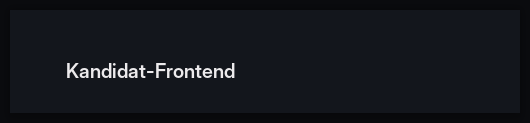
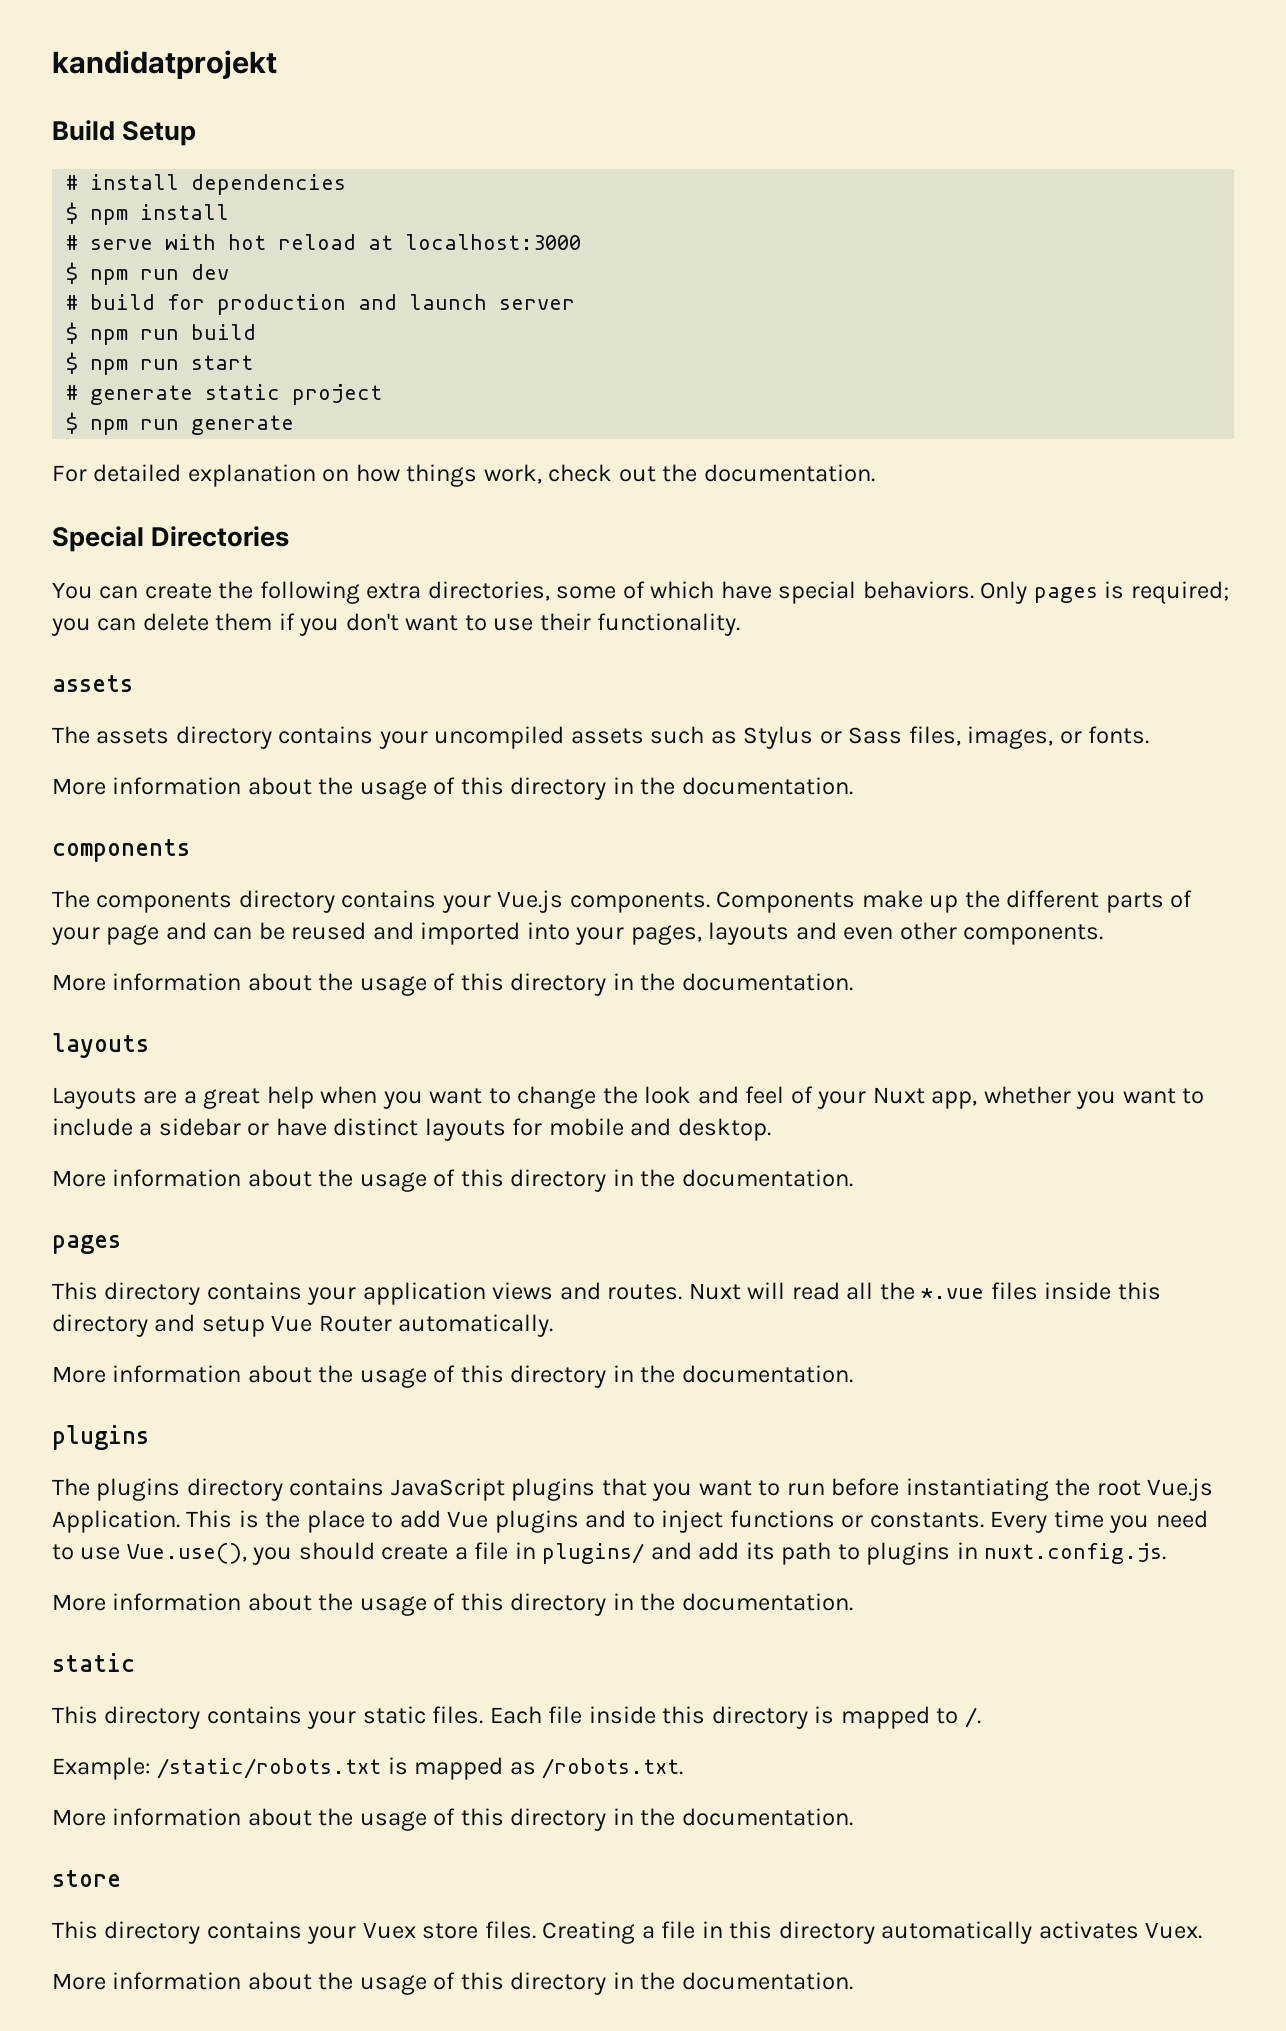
[66,63,235,78] Kandidat-Frontend -> [52,50,277,79] [52,120,197,146] [66,174,347,195] [66,202,230,225] [66,234,582,250] [66,262,230,285] [66,294,576,315] [66,322,257,345] [66,352,254,375] [66,384,383,405] [66,412,295,435] [52,464,875,487] [52,526,290,552] [52,581,1229,604] [51,613,741,636] [52,675,133,692] [52,726,1150,749] [52,777,853,800] [52,839,190,862] [52,890,1193,913] [51,922,1104,945] [52,973,853,996] [52,1033,149,1058] [52,1086,1205,1109] [52,1118,771,1141] [52,1169,853,1192] [52,1235,121,1254] [52,1282,1161,1305] [52,1314,554,1337] [52,1365,853,1388] [52,1425,149,1450] [52,1478,1214,1501] [52,1510,1208,1533] [52,1542,1167,1565] [52,1593,853,1616] [52,1653,135,1672] [52,1706,981,1729] [52,1757,684,1780] [52,1808,853,1831] [52,1870,121,1887] [52,1921,1203,1944] [52,1972,853,1995] kandidatprojekt // Build Setup // # install dependencies // $ npm install // # serve with hot reload at localhost:3000 // $ npm run dev // # build for production and launch server // $ npm run build // $ npm run start // # generate static project // $ npm run generate // For detailed explanation on how things work, check out the documentation. // Special Directories // You can create the following extra directories, some of which have special behaviors. Only pages is required; you can delete them if you don't want to use their functionality. // assets // The assets directory contains your uncompiled assets such as Stylus or Sass files, images, or fonts. // More information about the usage of this directory in the documentation. // components // The components directory contains your Vue.js components. Components make up the different parts of your page and can be reused and imported into your pages, layouts and even other components. // More information about the usage of this directory in the documentation. // layouts // Layouts are a great help when you want to change the look and feel of your Nuxt app, whether you want to include a sidebar or have distinct layouts for mobile and desktop. // More information about the usage of this directory in the documentation. // pages // This directory contains your application views and routes. Nuxt will read all the *.vue files inside this directory and setup Vue Router automatically. // More information about the usage of this directory in the documentation. // plugins // The plugins directory contains JavaScript plugins that you want to run before instantiating the root Vue.js Application. This is the place to add Vue plugins and to inject functions or constants. Every time you need to use Vue.use(), you should create a file in plugins/ and add its path to plugins in nuxt.config.js. // More information about the usage of this directory in the documentation. // static // This directory contains your static files. Each file inside this directory is mapped to /. // Example: /static/robots.txt is mapped as /robots.txt. // More information about the usage of this directory in the documentation. // store // This directory contains your Vuex store files. Creating a file in this directory automatically activates Vuex. // More information about the usage of this directory in the documentation.

